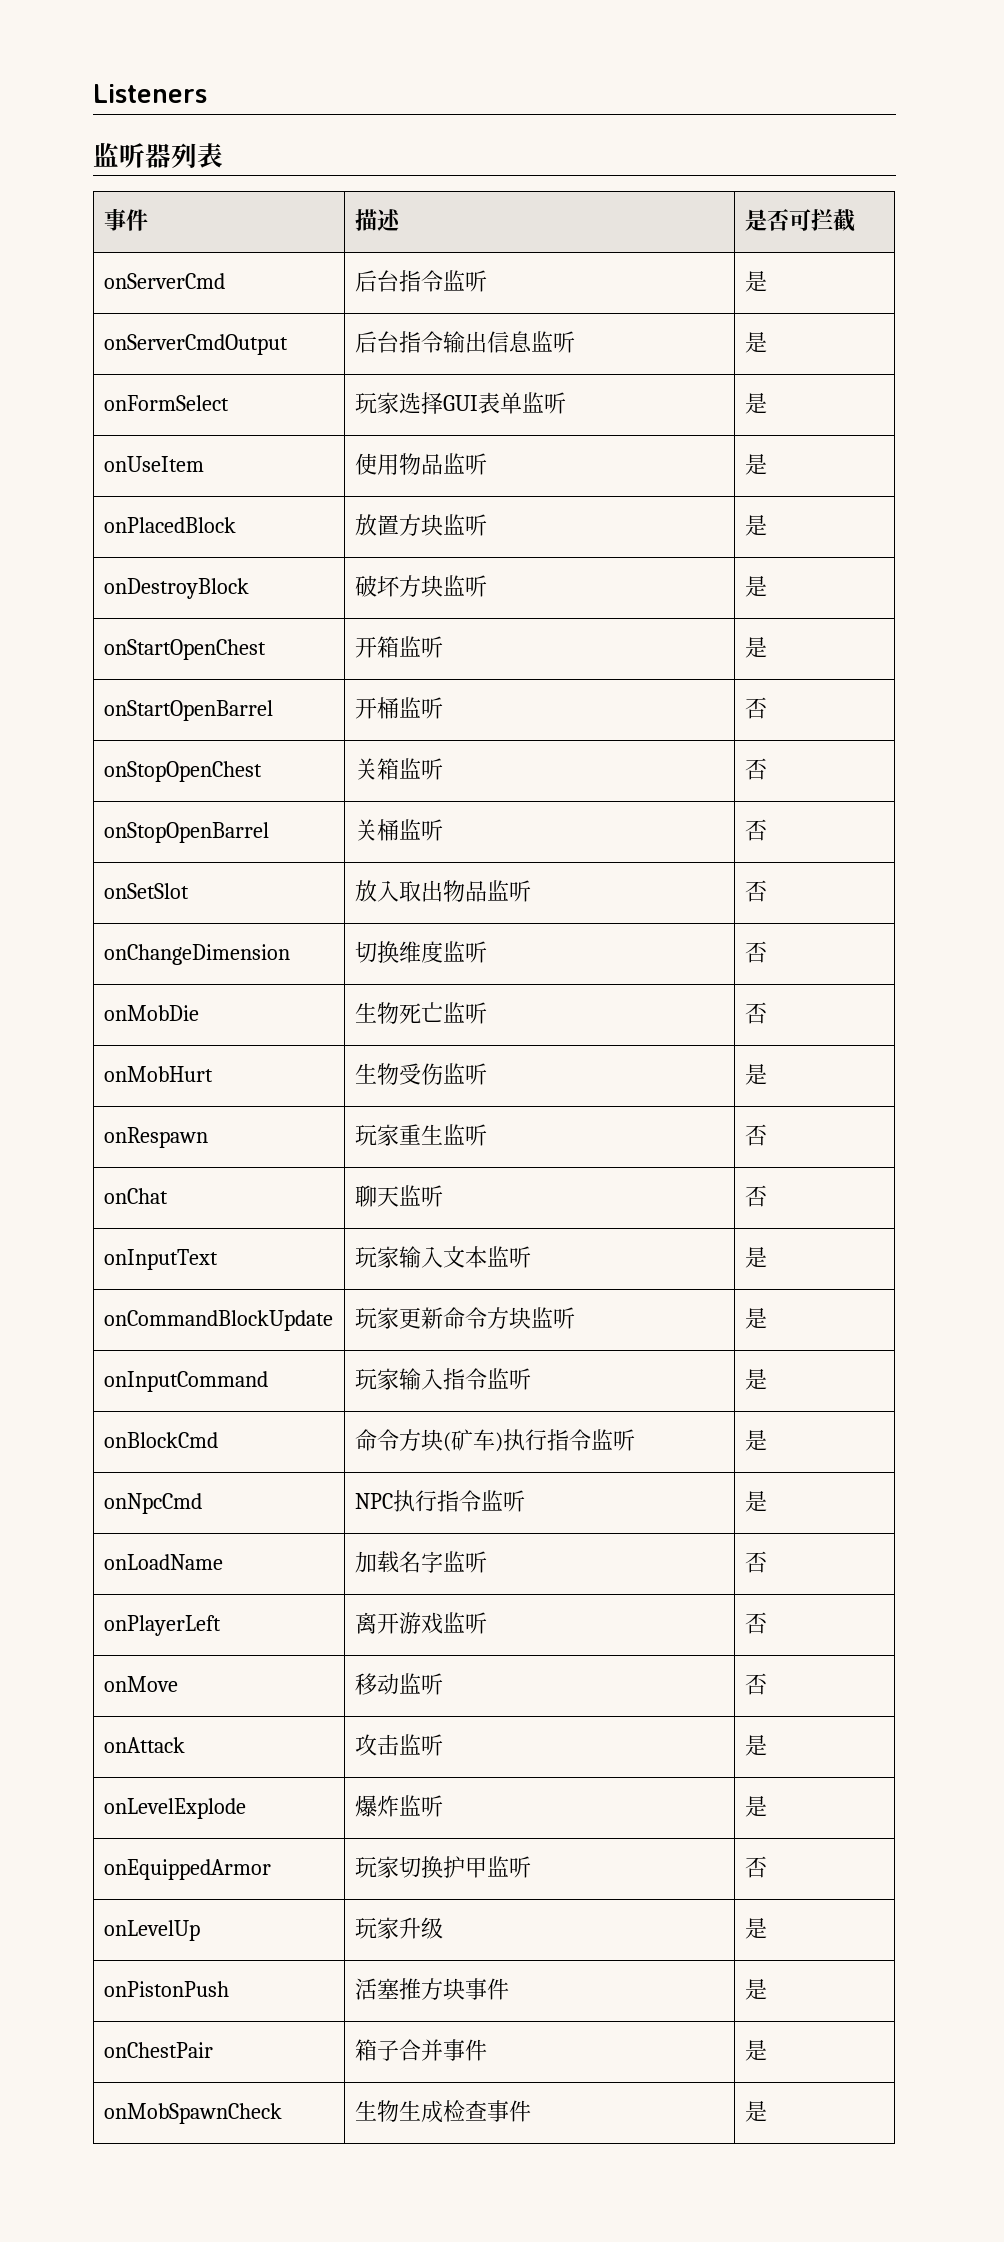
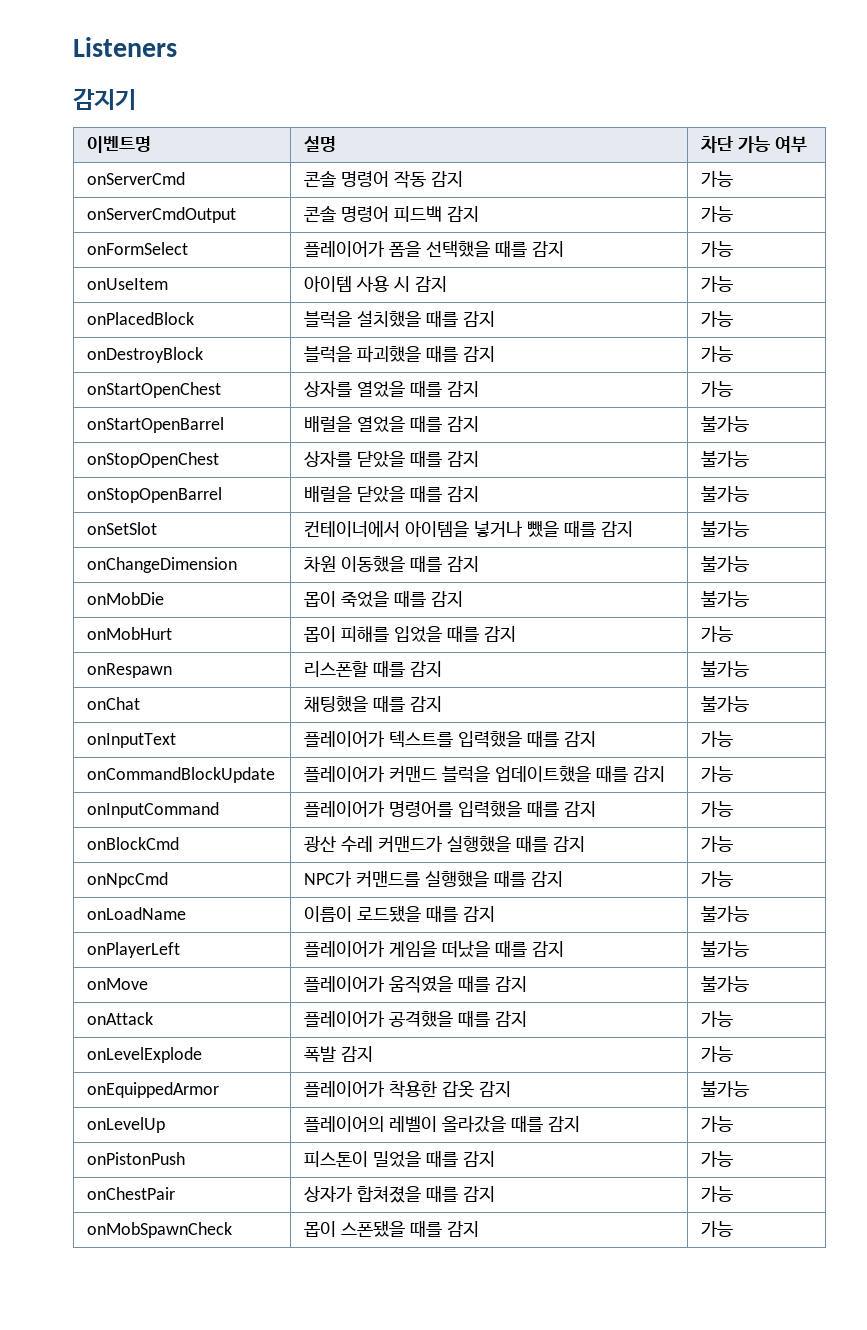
[93,143,223,169] [103,208,148,231] [354,209,401,231] [744,209,855,232] [103,273,225,289] [354,270,487,292] [744,270,767,292] [103,334,288,355] [354,331,575,353] [744,331,767,353] [103,395,229,411] [354,392,566,414] [744,392,767,414] [103,456,204,472] [354,453,487,475] [744,453,767,475] [103,517,236,533] [354,514,487,536] [744,514,767,536] [103,578,249,599] [354,575,487,597] [744,575,767,597] [103,639,266,660] [354,636,443,658] [744,636,767,658] [103,700,273,721] [354,697,443,719] [744,697,767,719] [103,761,262,782] [354,758,443,780] [744,758,767,780] [103,822,269,843] [354,819,443,841] [744,819,767,841] [103,883,189,899] [354,880,531,902] [744,880,767,902] [103,944,290,965] [354,941,487,963] [744,941,767,963] [103,1005,199,1021] [354,1002,487,1024] [744,1002,767,1024] [103,1066,213,1082] [354,1063,487,1085] [744,1063,767,1085] [103,1127,208,1148] [354,1124,487,1146] [744,1124,767,1146] [103,1188,168,1204] [354,1185,443,1207] [744,1185,767,1207] [103,1249,218,1270] [354,1246,531,1268] [744,1246,767,1268] [103,1310,333,1331] [354,1307,575,1329] [744,1307,767,1329] [103,1371,268,1392] [354,1368,531,1390] [744,1368,767,1390] [103,1432,218,1448] [354,1429,635,1452] [744,1429,767,1451] [103,1493,202,1514] [354,1490,525,1512] [744,1490,767,1512] [103,1554,223,1570] [354,1551,487,1573] [744,1551,767,1573] [103,1615,221,1636] [354,1612,487,1634] [744,1612,767,1634] [103,1676,178,1692] [354,1673,443,1695] [744,1673,767,1695] [103,1737,185,1753] [354,1734,443,1756] [744,1734,767,1756] [103,1798,246,1819] [354,1795,443,1817] [744,1795,767,1817] [103,1859,271,1880] [354,1856,531,1878] [744,1856,767,1878] [103,1920,200,1941] [354,1917,443,1939] [744,1917,767,1939] [103,1981,229,1997] [354,1978,509,2000] [744,1978,767,2000] [103,2042,213,2058] [354,2039,487,2061] [744,2039,767,2061] [103,2103,282,2124] [354,2100,531,2123] [744,2100,767,2122] 监听器列表 // 事件 | 描述 | 是否可拦截 // onServerCmd | 后台指令监听 | 是 // onServerCmdOutput | 后台指令输出信息监听 | 是 // onFormSelect | 玩家选择GUI表单监听 | 是 // onUseItem | 使用物品监听 | 是 // onPlacedBlock | 放置方块监听 | 是 // onDestroyBlock | 破坏方块监听 | 是 // onStartOpenChest | 开箱监听 | 是 // onStartOpenBarrel | 开桶监听 | 否 // onStopOpenChest | 关箱监听 | 否 // onStopOpenBarrel | 关桶监听 | 否 // onSetSlot | 放入取出物品监听 | 否 // onChangeDimension | 切换维度监听 | 否 // onMobDie | 生物死亡监听 | 否 // onMobHurt | 生物受伤监听 | 是 // onRespawn | 玩家重生监听 | 否 // onChat | 聊天监听 | 否 // onInputText | 玩家输入文本监听 | 是 // onCommandBlockUpdate | 玩家更新命令方块监听 | 是 // onInputCommand | 玩家输入指令监听 | 是 // onBlockCmd | 命令方块(矿车)执行指令监听 | 是 // onNpcCmd | NPC执行指令监听 | 是 // onLoadName | 加载名字监听 | 否 // onPlayerLeft | 离开游戏监听 | 否 // onMove | 移动监听 | 否 // onAttack | 攻击监听 | 是 // onLevelExplode | 爆炸监听 | 是 // onEquippedArmor | 玩家切换护甲监听 | 否 // onLevelUp | 玩家升级 | 是 // onPistonPush | 活塞推方块事件 | 是 // onChestPair | 箱子合并事件 | 是 // onMobSpawnCheck | 生物生成检查事件 | 是 -> [73,88,136,110] [87,136,152,153] [304,136,337,152] [700,136,808,153] [87,172,186,185] [304,170,463,188] [701,171,734,187] [87,207,237,223] [304,206,479,222] [701,206,734,222] [87,242,189,255] [304,240,564,258] [701,241,734,257] [87,278,169,290] [304,276,447,292] [701,276,734,292] [87,312,195,325] [304,310,495,328] [701,311,734,327] [87,347,204,363] [304,345,495,363] [701,346,734,362] [87,382,222,398] [304,380,479,398] [701,381,734,397] [87,417,225,433] [304,415,479,433] [701,416,750,432] [87,452,220,468] [304,450,479,468] [701,451,750,467] [87,487,223,503] [304,485,479,503] [701,486,750,502] [87,522,158,535] [304,520,633,538] [701,521,750,537] [87,557,238,573] [304,555,479,572] [701,556,750,572] [87,592,165,605] [304,590,463,608] [701,591,750,607] [87,627,173,640] [304,625,516,643] [701,626,734,642] [87,663,173,678] [304,660,443,677] [701,661,750,677] [87,697,141,710] [304,695,443,712] [701,696,750,712] [87,733,177,748] [304,730,596,748] [701,731,734,747] [87,767,276,783] [304,765,665,783] [701,766,734,782] [87,802,220,818] [304,800,596,818] [701,801,734,817] [87,837,180,850] [304,835,585,852] [701,836,734,852] [87,872,169,888] [304,870,563,887] [701,871,734,887] [87,907,187,920] [304,905,495,922] [701,906,750,922] [87,942,181,958] [304,940,564,958] [701,941,750,957] [87,978,149,990] [304,975,527,993] [701,976,750,992] [87,1012,154,1025] [304,1010,527,1027] [701,1011,734,1027] [87,1047,203,1063] [304,1046,374,1062] [701,1046,734,1062] [87,1082,220,1098] [304,1081,511,1098] [701,1081,750,1097] [87,1117,166,1133] [304,1115,580,1133] [701,1116,734,1132] [87,1152,186,1165] [304,1150,495,1168] [701,1151,734,1167] [87,1187,176,1200] [304,1185,495,1203] [701,1186,734,1202] [87,1222,233,1238] [304,1220,479,1237] [701,1221,734,1237] 감지기 // 이벤트명 | 설명 | 차단 가능 여부 // onServerCmd | 콘솔 명령어 작동 감지 | 가능 // onServerCmdOutput | 콘솔 명령어 피드백 감지 | 가능 // onFormSelect | 플레이어가 폼을 선택했을 때를 감지 | 가능 // onUseItem | 아이템 사용 시 감지 | 가능 // onPlacedBlock | 블럭을 설치했을 때를 감지 | 가능 // onDestroyBlock | 블럭을 파괴했을 때를 감지 | 가능 // onStartOpenChest | 상자를 열었을 때를 감지 | 가능 // onStartOpenBarrel | 배럴을 열었을 때를 감지 | 불가능 // onStopOpenChest | 상자를 닫았을 때를 감지 | 불가능 // onStopOpenBarrel | 배럴을 닫았을 때를 감지 | 불가능 // onSetSlot | 컨테이너에서 아이템을 넣거나 뺐을 때를 감지 | 불가능 // onChangeDimension | 차원 이동했을 때를 감지 | 불가능 // onMobDie | 몹이 죽었을 때를 감지 | 불가능 // onMobHurt | 몹이 피해를 입었을 때를 감지 | 가능 // onRespawn | 리스폰할 때를 감지 | 불가능 // onChat | 채팅했을 때를 감지 | 불가능 // onInputText | 플레이어가 텍스트를 입력했을 때를 감지 | 가능 // onCommandBlockUpdate | 플레이어가 커맨드 블럭을 업데이트했을 때를 감지 | 가능 // onInputCommand | 플레이어가 명령어를 입력했을 때를 감지 | 가능 // onBlockCmd | 광산 수레 커맨드가 실행했을 때를 감지 | 가능 // onNpcCmd | NPC가 커맨드를 실행했을 때를 감지 | 가능 // onLoadName | 이름이 로드됐을 때를 감지 | 불가능 // onPlayerLeft | 플레이어가 게임을 떠났을 때를 감지 | 불가능 // onMove | 플레이어가 움직였을 때를 감지 | 불가능 // onAttack | 플레이어가 공격했을 때를 감지 | 가능 // onLevelExplode | 폭발 감지 | 가능 // onEquippedArmor | 플레이어가 착용한 갑옷 감지 | 불가능 // onLevelUp | 플레이어의 레벨이 올라갔을 때를 감지 | 가능 // onPistonPush | 피스톤이 밀었을 때를 감지 | 가능 // onChestPair | 상자가 합쳐졌을 때를 감지 | 가능 // onMobSpawnCheck | 몹이 스폰됐을 때를 감지 | 가능

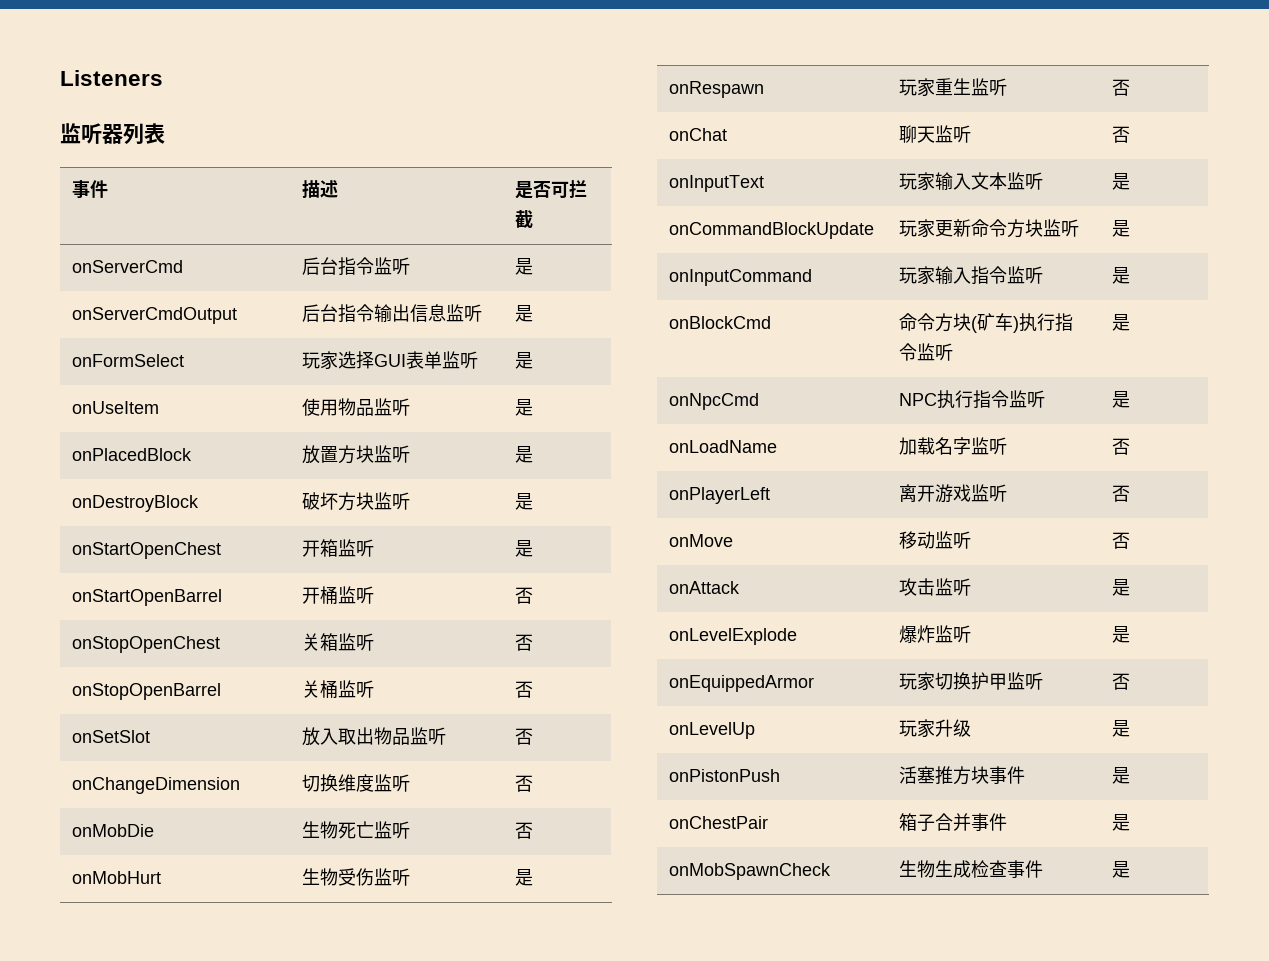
[73,88,136,110] [87,136,152,153] [304,136,337,152] [700,136,808,153] [87,172,186,185] [304,170,463,188] [701,171,734,187] [87,207,237,223] [304,206,479,222] [701,206,734,222] [87,242,189,255] [304,240,564,258] [701,241,734,257] [87,278,169,290] [304,276,447,292] [701,276,734,292] [87,312,195,325] [304,310,495,328] [701,311,734,327] [87,347,204,363] [304,345,495,363] [701,346,734,362] [87,382,222,398] [304,380,479,398] [701,381,734,397] [87,417,225,433] [304,415,479,433] [701,416,750,432] [87,452,220,468] [304,450,479,468] [701,451,750,467] [87,487,223,503] [304,485,479,503] [701,486,750,502] [87,522,158,535] [304,520,633,538] [701,521,750,537] [87,557,238,573] [304,555,479,572] [701,556,750,572] [87,592,165,605] [304,590,463,608] [701,591,750,607] [87,627,173,640] [304,625,516,643] [701,626,734,642] [87,663,173,678] [304,660,443,677] [701,661,750,677] [87,697,141,710] [304,695,443,712] [701,696,750,712] [87,733,177,748] [304,730,596,748] [701,731,734,747] [87,767,276,783] [304,765,665,783] [701,766,734,782] [87,802,220,818] [304,800,596,818] [701,801,734,817] [87,837,180,850] [304,835,585,852] [701,836,734,852] [87,872,169,888] [304,870,563,887] [701,871,734,887] [87,907,187,920] [304,905,495,922] [701,906,750,922] [87,942,181,958] [304,940,564,958] [701,941,750,957] [87,978,149,990] [304,975,527,993] [701,976,750,992] [87,1012,154,1025] [304,1010,527,1027] [701,1011,734,1027] [87,1047,203,1063] [304,1046,374,1062] [701,1046,734,1062] [87,1082,220,1098] [304,1081,511,1098] [701,1081,750,1097] [87,1117,166,1133] [304,1115,580,1133] [701,1116,734,1132] [87,1152,186,1165] [304,1150,495,1168] [701,1151,734,1167] [87,1187,176,1200] [304,1185,495,1203] [701,1186,734,1202] [87,1222,233,1238] [304,1220,479,1237] [701,1221,734,1237] 감지기 // 이벤트명 | 설명 | 차단 가능 여부 // onServerCmd | 콘솔 명령어 작동 감지 | 가능 // onServerCmdOutput | 콘솔 명령어 피드백 감지 | 가능 // onFormSelect | 플레이어가 폼을 선택했을 때를 감지 | 가능 // onUseItem | 아이템 사용 시 감지 | 가능 // onPlacedBlock | 블럭을 설치했을 때를 감지 | 가능 // onDestroyBlock | 블럭을 파괴했을 때를 감지 | 가능 // onStartOpenChest | 상자를 열었을 때를 감지 | 가능 // onStartOpenBarrel | 배럴을 열었을 때를 감지 | 불가능 // onStopOpenChest | 상자를 닫았을 때를 감지 | 불가능 // onStopOpenBarrel | 배럴을 닫았을 때를 감지 | 불가능 // onSetSlot | 컨테이너에서 아이템을 넣거나 뺐을 때를 감지 | 불가능 // onChangeDimension | 차원 이동했을 때를 감지 | 불가능 // onMobDie | 몹이 죽었을 때를 감지 | 불가능 // onMobHurt | 몹이 피해를 입었을 때를 감지 | 가능 // onRespawn | 리스폰할 때를 감지 | 불가능 // onChat | 채팅했을 때를 감지 | 불가능 // onInputText | 플레이어가 텍스트를 입력했을 때를 감지 | 가능 // onCommandBlockUpdate | 플레이어가 커맨드 블럭을 업데이트했을 때를 감지 | 가능 // onInputCommand | 플레이어가 명령어를 입력했을 때를 감지 | 가능 // onBlockCmd | 광산 수레 커맨드가 실행했을 때를 감지 | 가능 // onNpcCmd | NPC가 커맨드를 실행했을 때를 감지 | 가능 // onLoadName | 이름이 로드됐을 때를 감지 | 불가능 // onPlayerLeft | 플레이어가 게임을 떠났을 때를 감지 | 불가능 // onMove | 플레이어가 움직였을 때를 감지 | 불가능 // onAttack | 플레이어가 공격했을 때를 감지 | 가능 // onLevelExplode | 폭발 감지 | 가능 // onEquippedArmor | 플레이어가 착용한 갑옷 감지 | 불가능 // onLevelUp | 플레이어의 레벨이 올라갔을 때를 감지 | 가능 // onPistonPush | 피스톤이 밀었을 때를 감지 | 가능 // onChestPair | 상자가 합쳐졌을 때를 감지 | 가능 // onMobSpawnCheck | 몹이 스폰됐을 때를 감지 | 가능 -> [60,123,165,145] [72,180,109,198] [302,180,339,198] [515,180,588,199] [515,210,534,228] [72,260,184,273] [302,257,411,276] [515,258,534,275] [72,307,238,324] [302,304,483,323] [515,305,534,322] [72,354,185,367] [302,351,479,370] [515,352,534,369] [72,401,160,414] [302,398,411,416] [515,399,534,416] [72,448,193,461] [302,445,411,464] [515,446,534,463] [72,495,200,512] [302,492,411,511] [515,493,534,510] [72,542,222,559] [302,539,375,557] [515,540,534,557] [72,589,223,606] [302,586,375,604] [515,587,534,604] [72,636,221,653] [302,633,375,651] [515,634,534,651] [72,683,222,700] [302,680,375,698] [515,681,534,698] [72,730,151,743] [302,727,447,746] [515,728,534,745] [72,777,241,794] [302,774,411,792] [515,775,534,792] [72,824,155,837] [302,821,411,839] [515,822,534,839] [72,871,162,884] [302,868,411,886] [515,869,534,886] [669,81,765,98] [899,78,1008,97] [1112,79,1131,96] [669,128,728,141] [899,125,972,143] [1112,126,1131,143] [669,175,765,192] [899,172,1044,191] [1112,173,1131,190] [669,222,875,239] [899,219,1080,238] [1112,220,1131,237] [669,269,813,286] [899,266,1044,285] [1112,267,1131,284] [669,316,772,329] [899,313,1074,333] [899,343,954,361] [1112,314,1131,331] [669,393,760,410] [899,390,1046,409] [1112,391,1131,408] [669,440,778,453] [899,437,1008,455] [1112,438,1131,455] [669,487,771,504] [899,484,1008,503] [1112,485,1131,502] [669,534,734,547] [899,531,972,549] [1112,532,1131,549] [669,581,741,594] [899,578,972,596] [1112,579,1131,596] [669,628,798,645] [899,625,972,644] [1112,626,1131,643] [669,675,815,692] [899,672,1044,691] [1112,673,1131,690] [669,722,756,739] [899,719,972,738] [1112,720,1131,737] [669,769,781,782] [899,766,1026,785] [1112,767,1131,784] [669,816,769,829] [899,813,1008,832] [1112,814,1131,831] [669,863,832,880] [899,860,1044,878] [1112,861,1131,878] 监听器列表 // 事件 | 描述 | 是否可拦截 // onServerCmd | 后台指令监听 | 是 // onServerCmdOutput | 后台指令输出信息监听 | 是 // onFormSelect | 玩家选择GUI表单监听 | 是 // onUseItem | 使用物品监听 | 是 // onPlacedBlock | 放置方块监听 | 是 // onDestroyBlock | 破坏方块监听 | 是 // onStartOpenChest | 开箱监听 | 是 // onStartOpenBarrel | 开桶监听 | 否 // onStopOpenChest | 关箱监听 | 否 // onStopOpenBarrel | 关桶监听 | 否 // onSetSlot | 放入取出物品监听 | 否 // onChangeDimension | 切换维度监听 | 否 // onMobDie | 生物死亡监听 | 否 // onMobHurt | 生物受伤监听 | 是 // onRespawn | 玩家重生监听 | 否 // onChat | 聊天监听 | 否 // onInputText | 玩家输入文本监听 | 是 // onCommandBlockUpdate | 玩家更新命令方块监听 | 是 // onInputCommand | 玩家输入指令监听 | 是 // onBlockCmd | 命令方块(矿车)执行指令监听 | 是 // onNpcCmd | NPC执行指令监听 | 是 // onLoadName | 加载名字监听 | 否 // onPlayerLeft | 离开游戏监听 | 否 // onMove | 移动监听 | 否 // onAttack | 攻击监听 | 是 // onLevelExplode | 爆炸监听 | 是 // onEquippedArmor | 玩家切换护甲监听 | 否 // onLevelUp | 玩家升级 | 是 // onPistonPush | 活塞推方块事件 | 是 // onChestPair | 箱子合并事件 | 是 // onMobSpawnCheck | 生物生成检查事件 | 是

